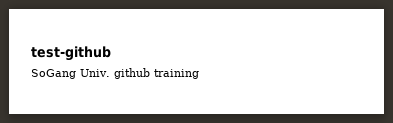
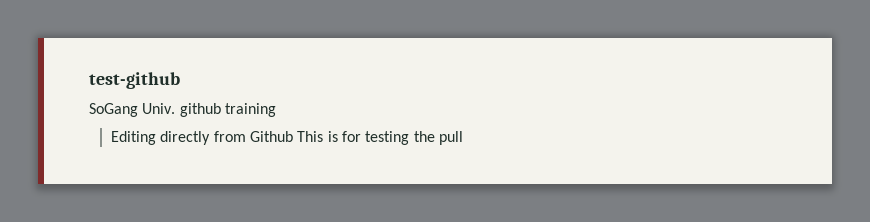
(199, 74) none -> [111,131,463,145] // Editing directly from Github This is for testing the pull

